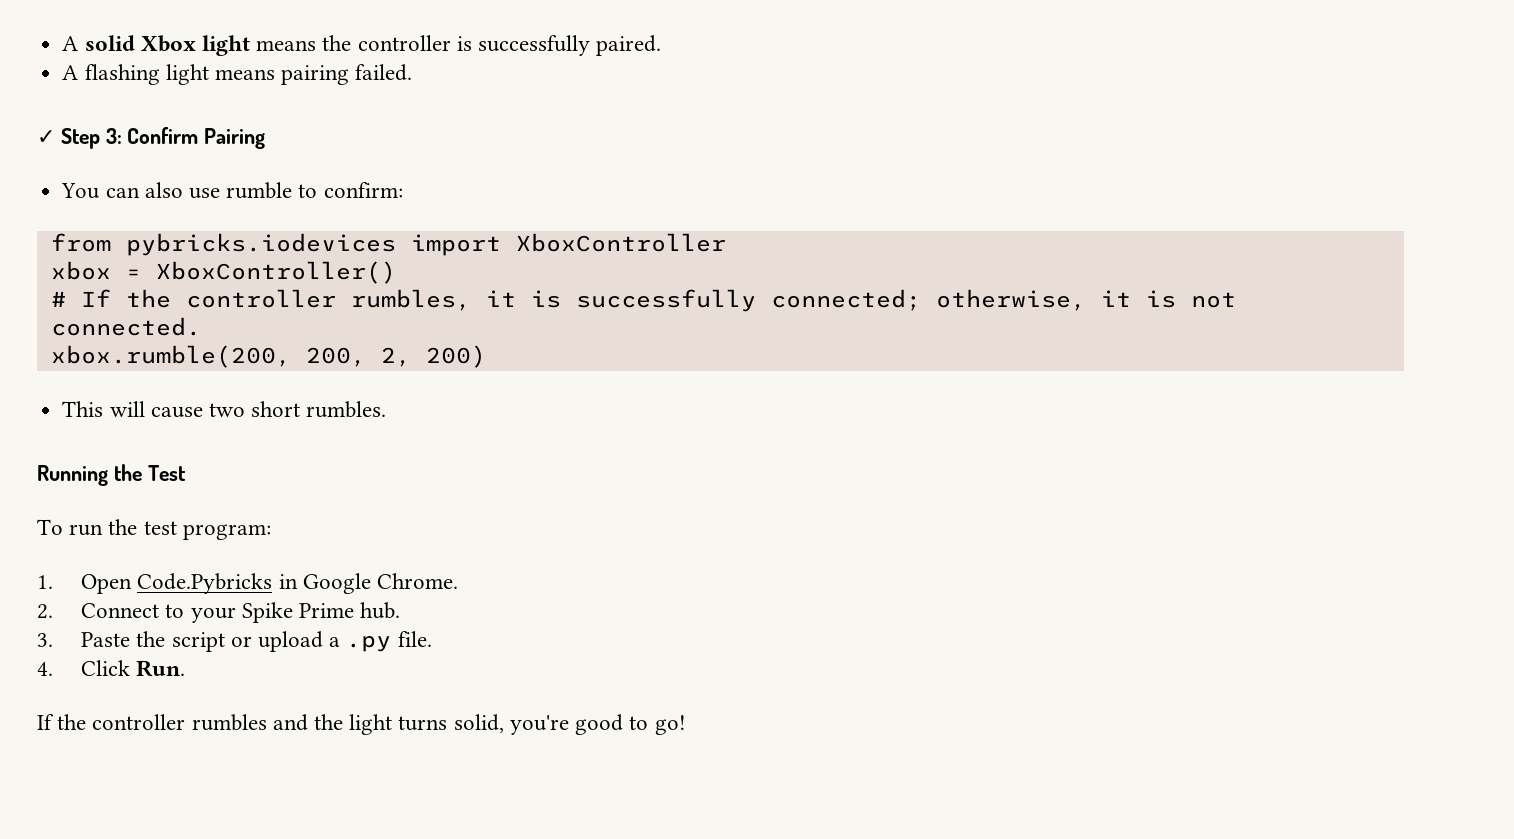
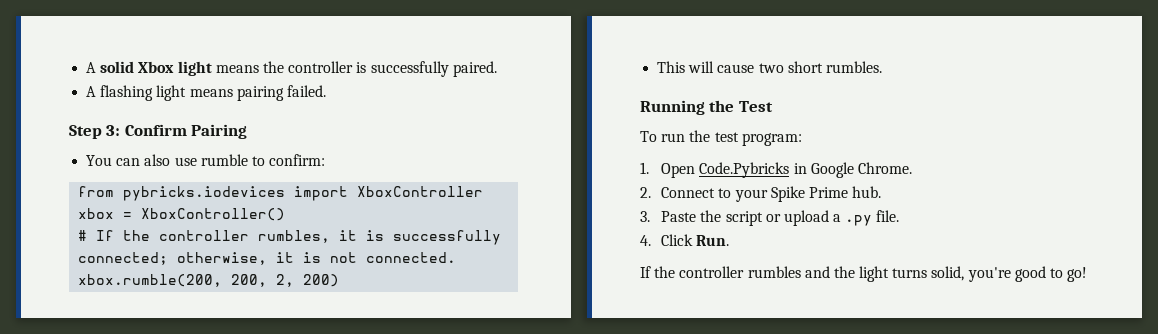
[37,130,55,144] ✓ -> (326, 91) none

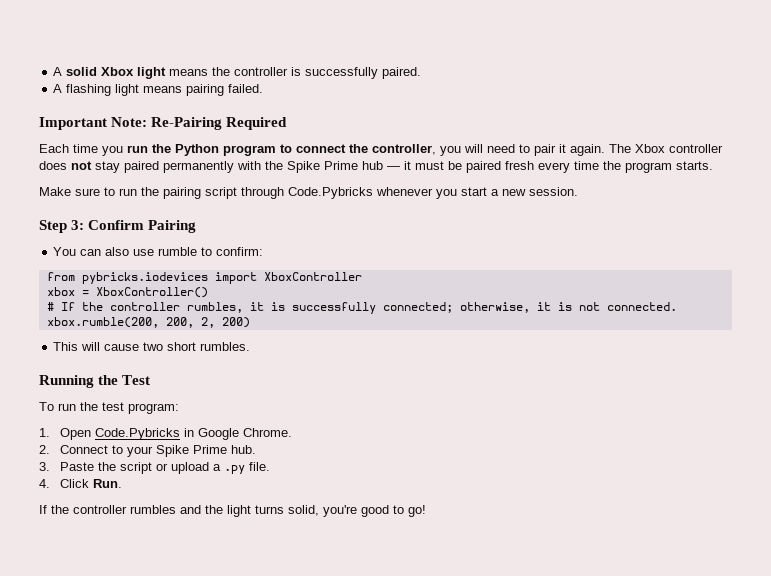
(326, 91) none -> [39,117,288,130] [39,144,723,156] [39,161,713,173] [39,187,578,199] // Important Note: Re-Pairing Required // Each time you run the Python program to connect the controller, you will need to pair it again. The Xbox controller does not stay paired permanently with the Spike Prime hub — it must be paired fresh every time the program starts. // Make sure to run the pairing script through Code.Pybricks whenever you start a new session.

